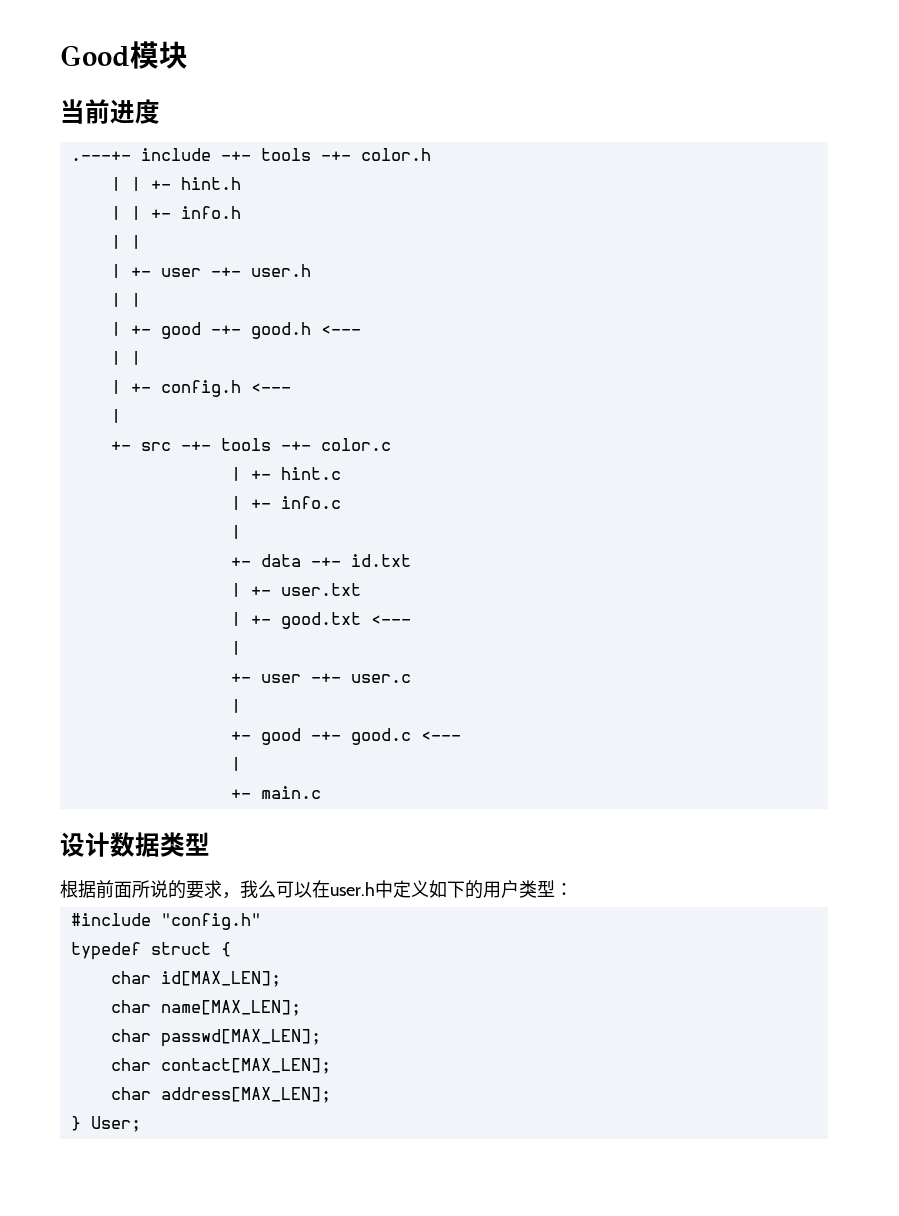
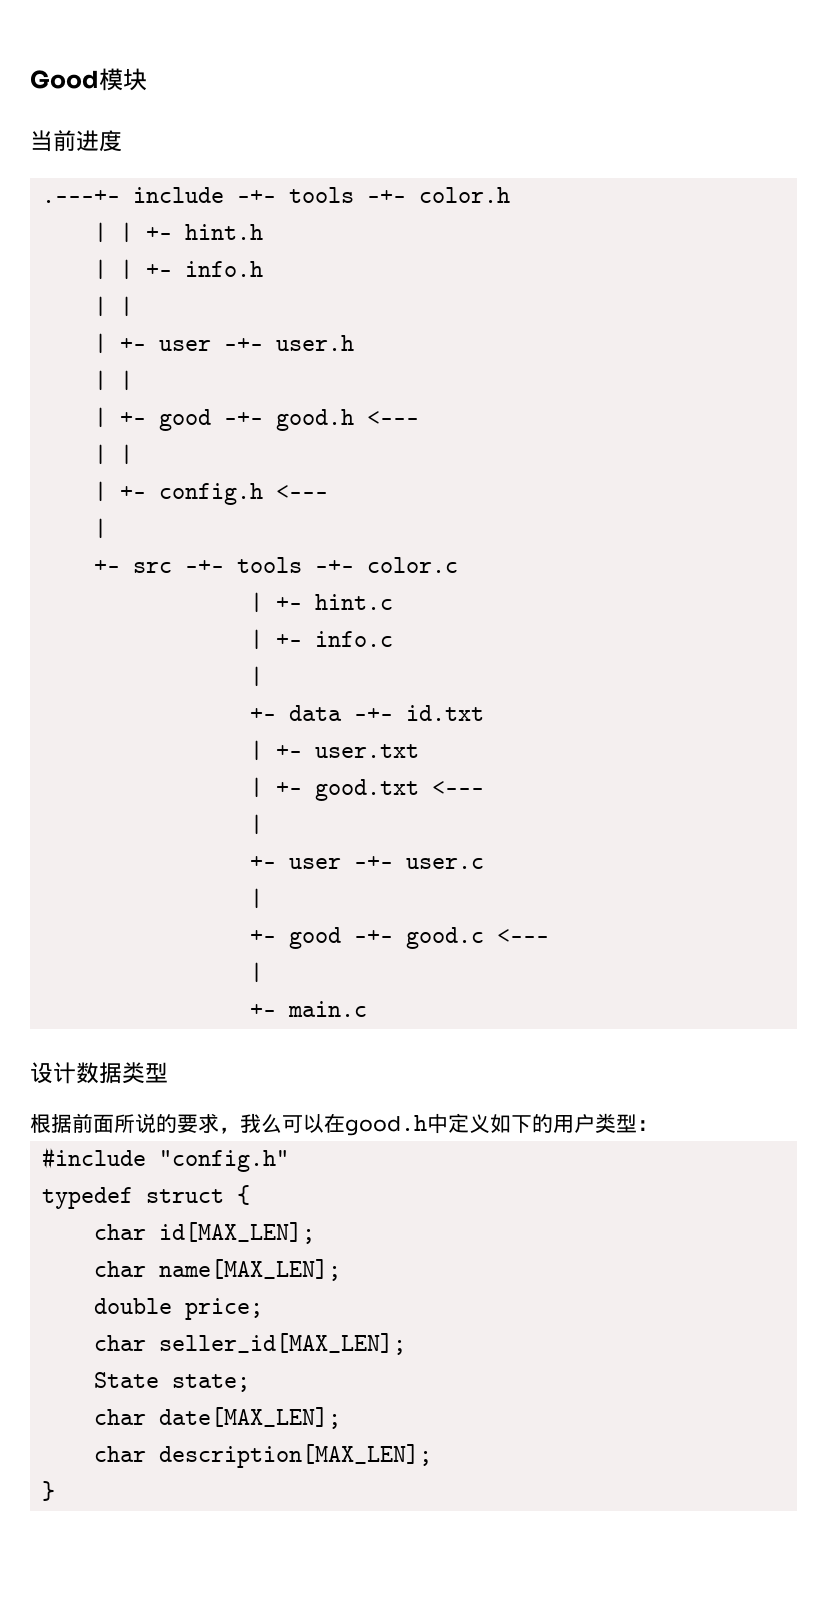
[330,882,375,896] user.h -> [345,1115,427,1136] good.h
[110,1029,321,1047] [110,1058,331,1074] [110,1087,331,1103] char passwd[MAX_LEN]; // char contact[MAX_LEN]; // char address[MAX_LEN]; -> [94,1298,264,1320] [94,1333,407,1355] [94,1372,251,1392] [94,1407,342,1429] [94,1444,433,1468] double price; // char seller_id[MAX_LEN]; // State state; // char date[MAX_LEN]; // char description[MAX_LEN];
[90,1116,141,1132] User; -> (56, 1491) none

